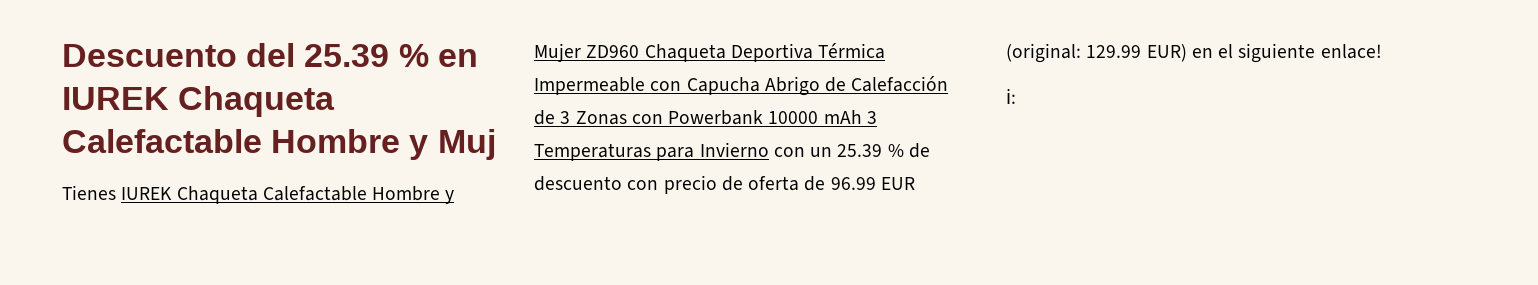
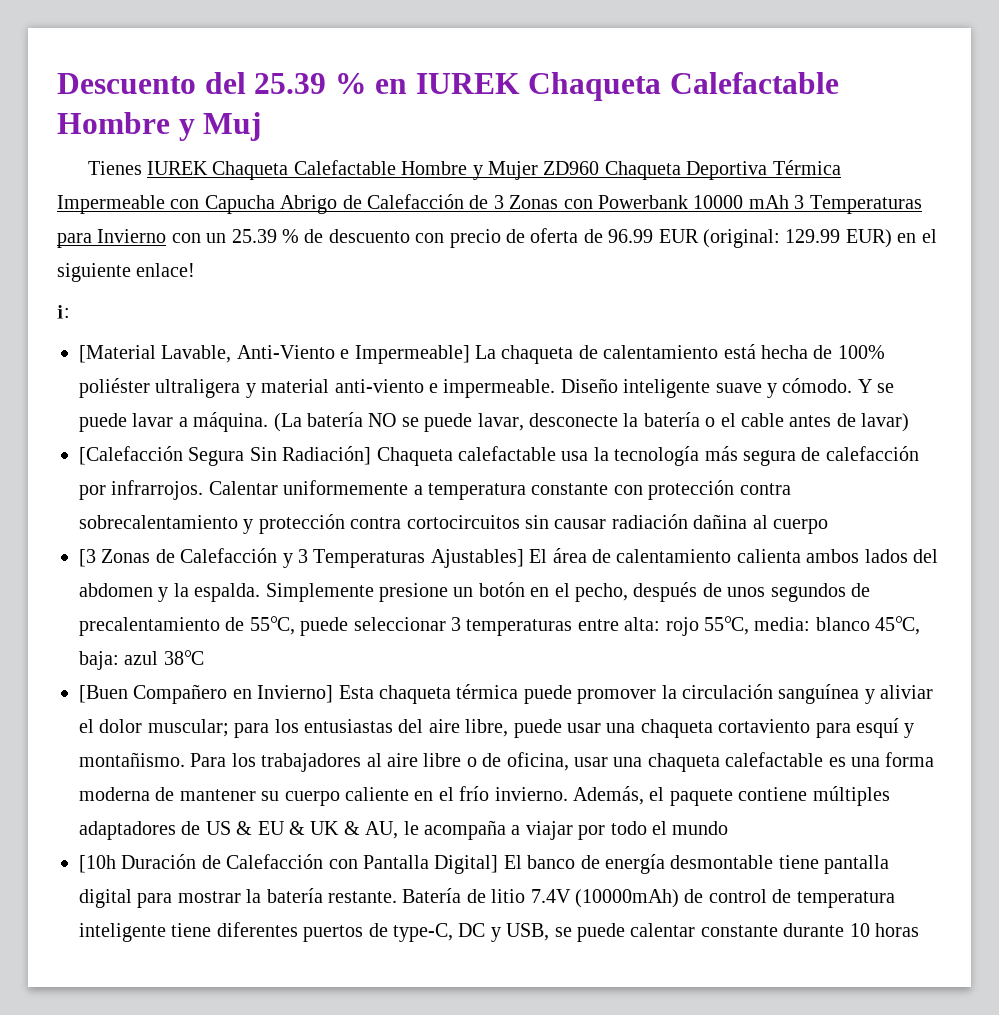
(1016, 96) none -> [79,344,885,364] [79,378,895,398] [79,412,910,432] [79,446,919,466] [79,480,791,500] [79,514,828,534] [79,548,938,568] [79,582,870,602] [79,616,921,636] [79,650,204,670] [79,684,934,704] [79,718,915,738] [79,752,935,772] [79,786,890,806] [79,820,729,840] [79,854,890,874] [79,888,895,908] [79,922,919,942] // [Material Lavable, Anti-Viento e Impermeable] La chaqueta de calentamiento está hecha de 100% poliéster ultraligera y material anti-viento e impermeable. Diseño inteligente suave y cómodo. Y se puede lavar a máquina. (La batería NO se puede lavar, desconecte la batería o el cable antes de lavar) // [Calefacción Segura Sin Radiación] Chaqueta calefactable usa la tecnología más segura de calefacción por infrarrojos. Calentar uniformemente a temperatura constante con protección contra sobrecalentamiento y protección contra cortocircuitos sin causar radiación dañina al cuerpo // [3 Zonas de Calefacción y 3 Temperaturas Ajustables] El área de calentamiento calienta ambos lados del abdomen y la espalda. Simplemente presione un botón en el pecho, después de unos segundos de precalentamiento de 55℃, puede seleccionar 3 temperaturas entre alta: rojo 55℃, media: blanco 45℃, baja: azul 38℃ // [Buen Compañero en Invierno] Esta chaqueta térmica puede promover la circulación sanguínea y aliviar el dolor muscular; para los entusiastas del aire libre, puede usar una chaqueta cortaviento para esquí y montañismo. Para los trabajadores al aire libre o de oficina, usar una chaqueta calefactable es una forma moderna de mantener su cuerpo caliente en el frío invierno. Además, el paquete contiene múltiples adaptadores de US & EU & UK & AU, le acompaña a viajar por todo el mundo // [10h Duración de Calefacción con Pantalla Digital] El banco de energía desmontable tiene pantalla digital para mostrar la batería restante. Batería de litio 7.4V (10000mAh) de control de temperatura inteligente tiene diferentes puertos de type-C, DC y USB, se puede calentar constante durante 10 horas

